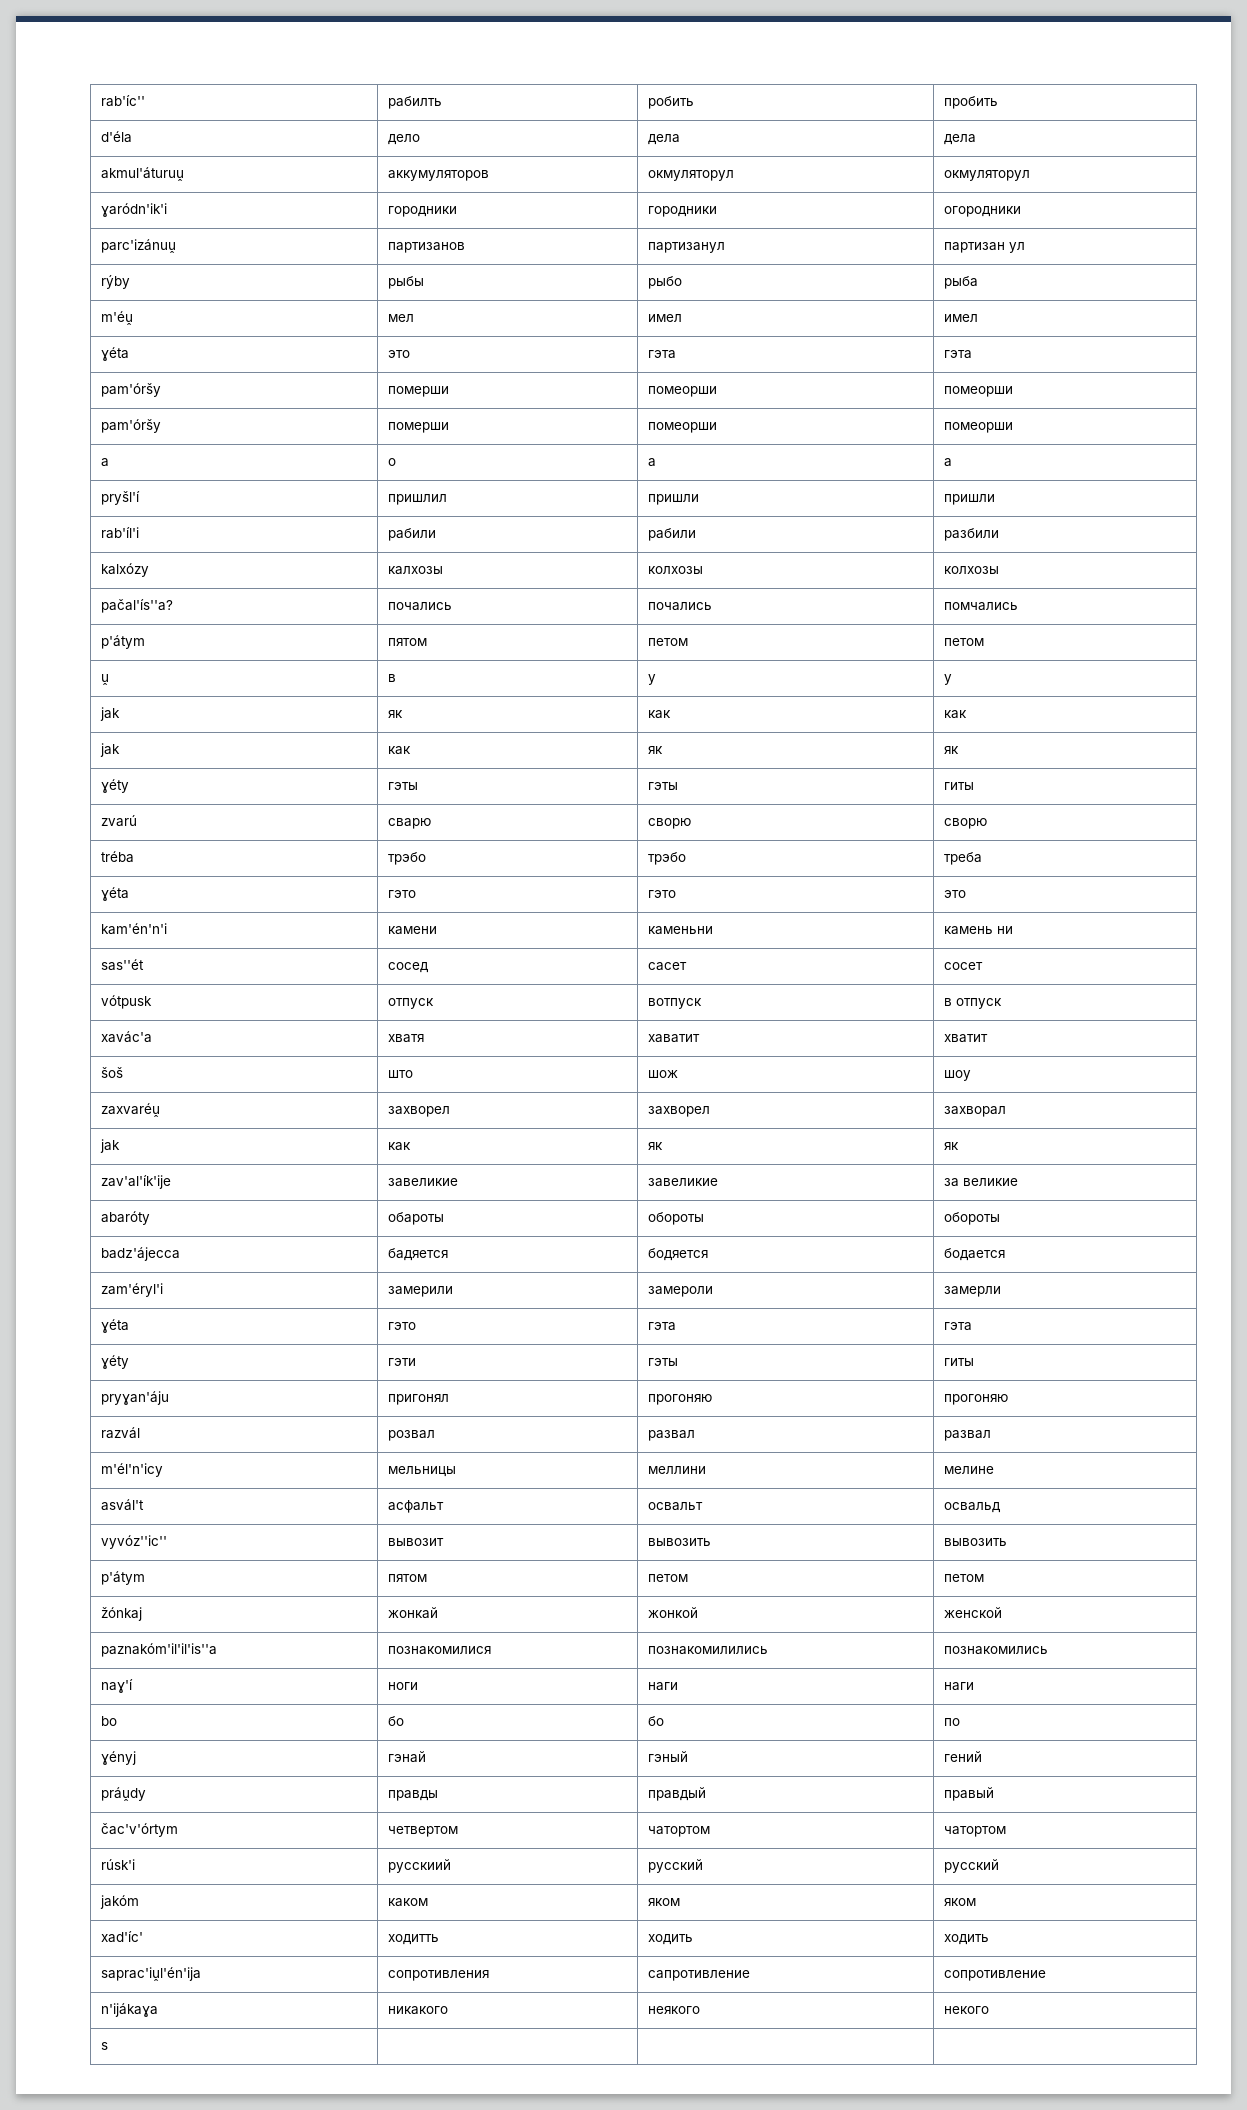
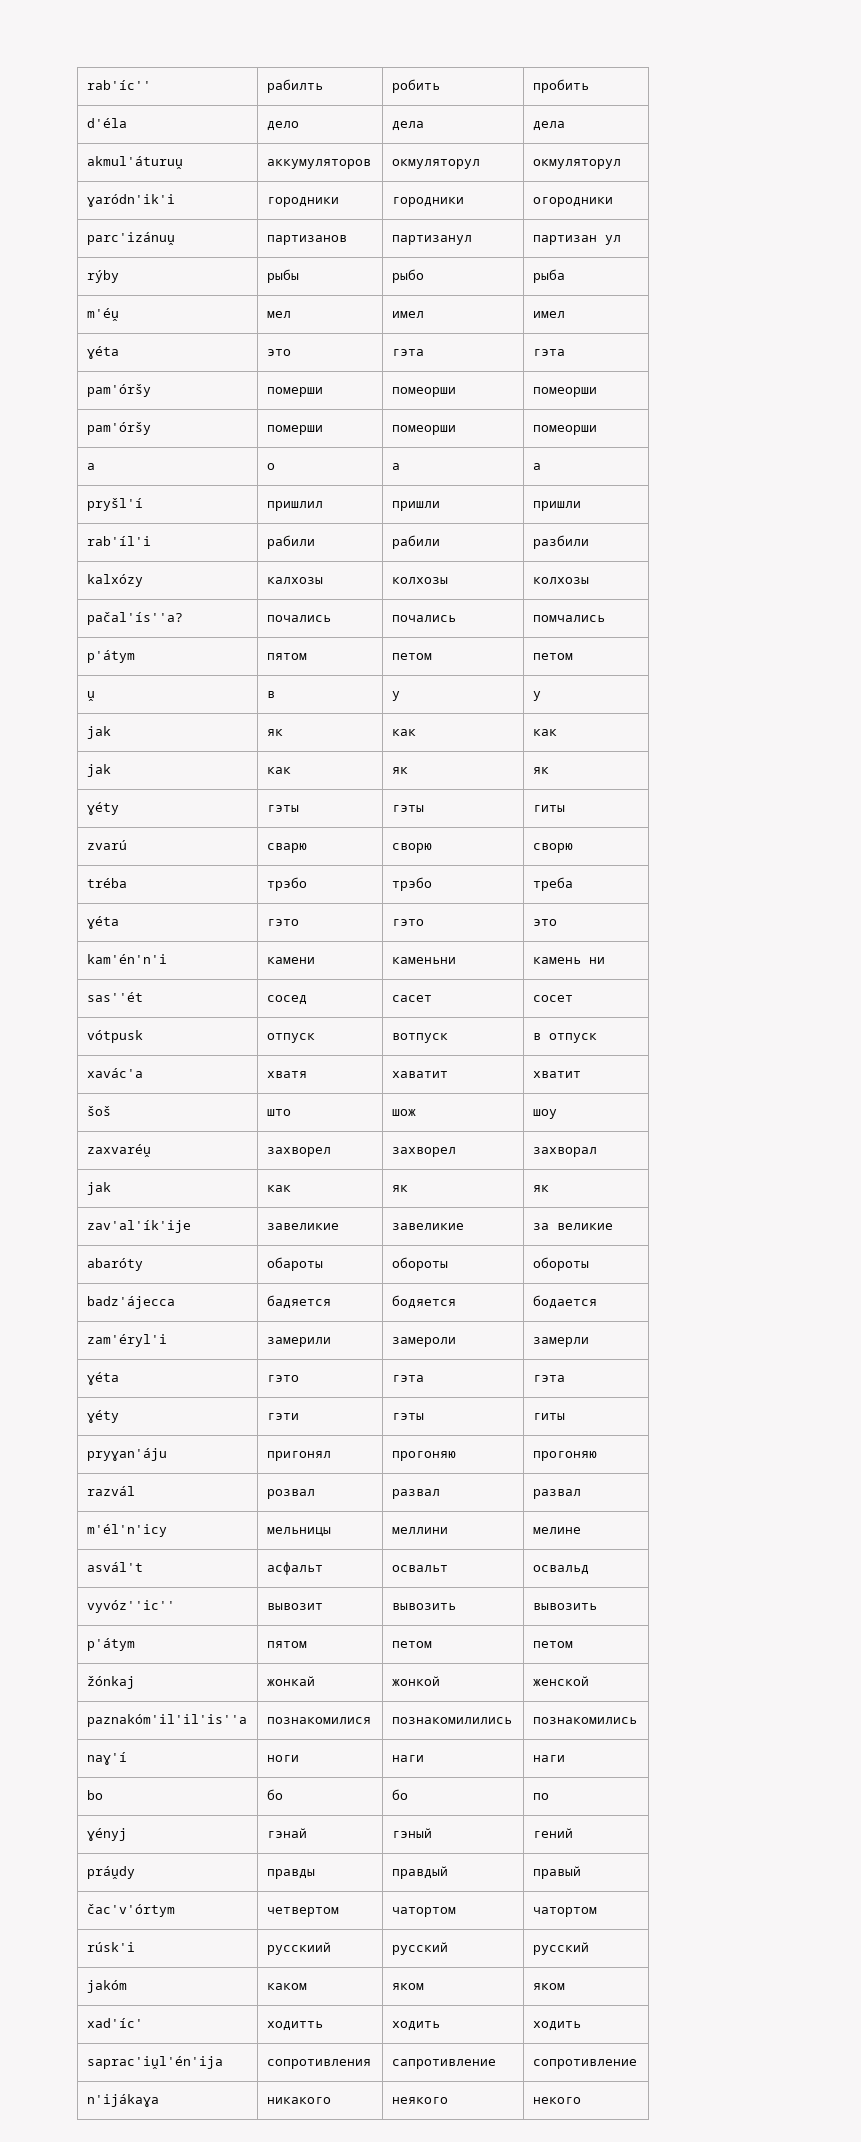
[100,2042,108,2050] // s | | | -> (581, 2100) none

